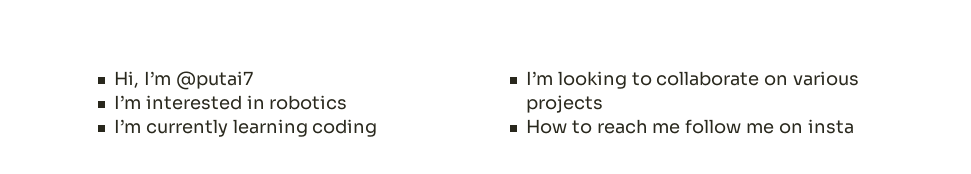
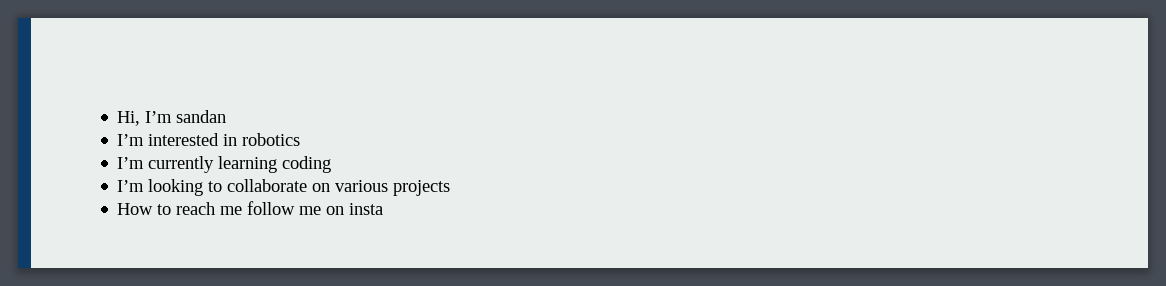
[175,71,253,90] @putai7 -> [176,110,227,123] sandan

